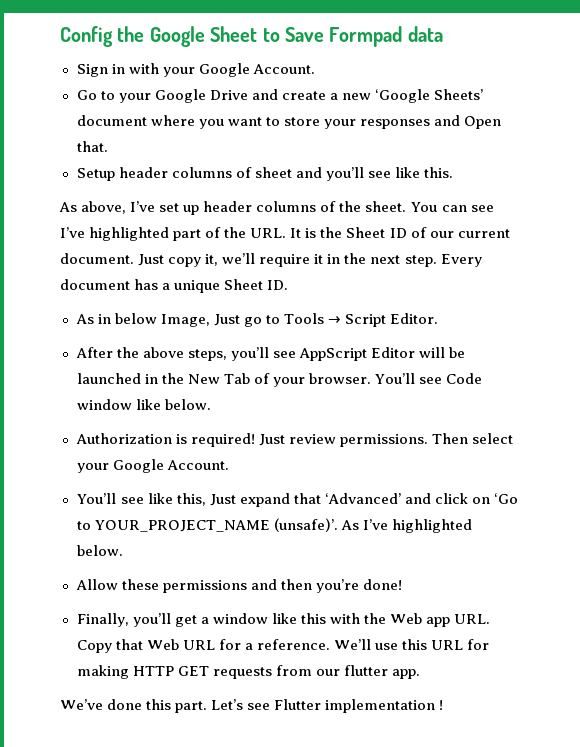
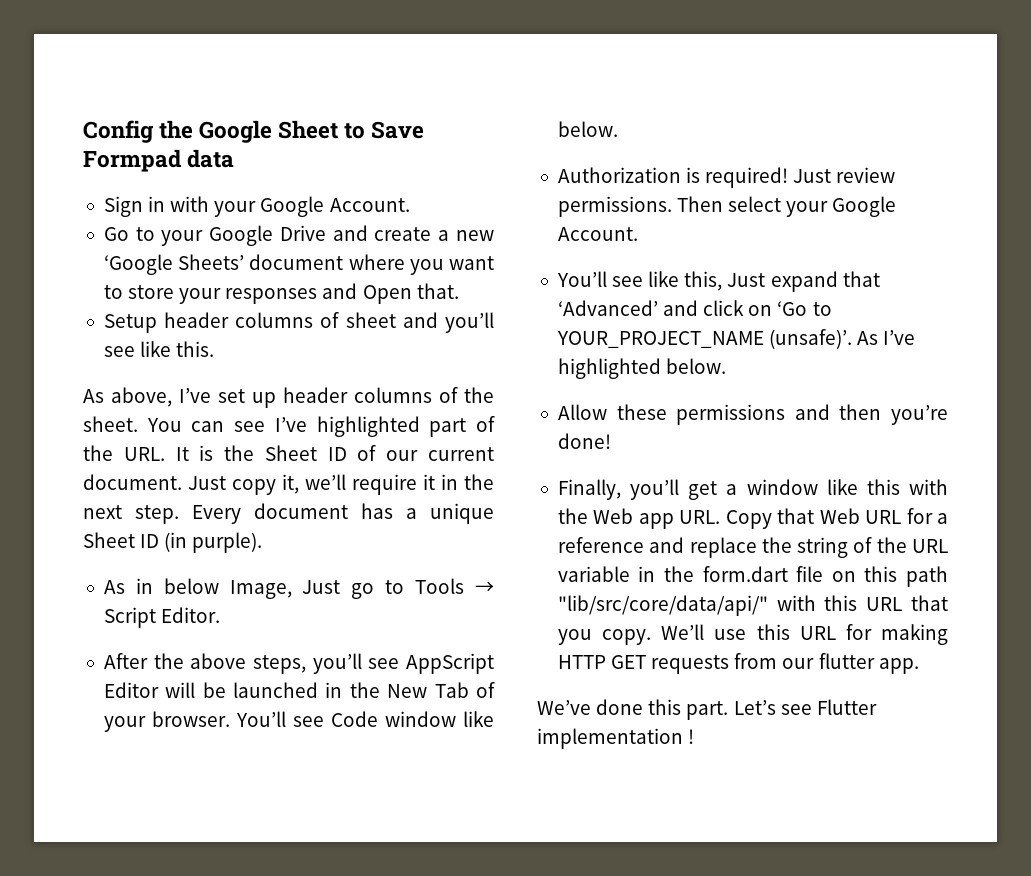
[267,280,289,290] ID. -> [140,532,263,553] ID (in purple).
[256,639,330,650] reference. -> [557,537,948,558] [557,566,948,587] [557,595,949,616] [557,629,652,645] reference and replace the string of the URL variable in the form.dart file on this path "lib/src/core/data/api/" with this URL that you copy.

